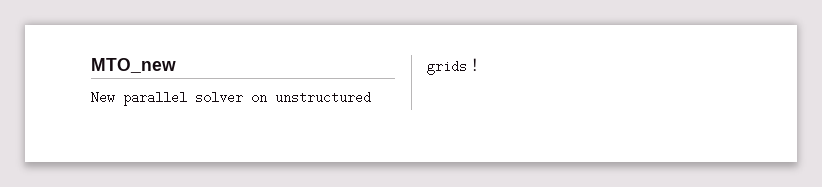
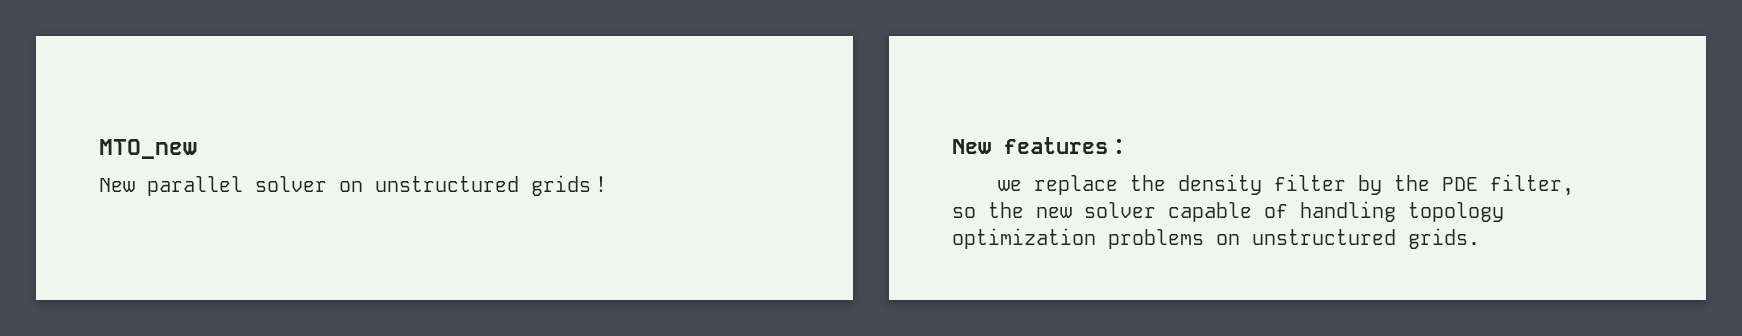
(483, 65) none -> [952,137,1130,154] [997,174,1574,196] [952,201,1504,222] [952,228,1480,249] // New features： // we replace the density filter by the PDE filter, so the new solver capable of handling topology optimization problems on unstructured grids.

